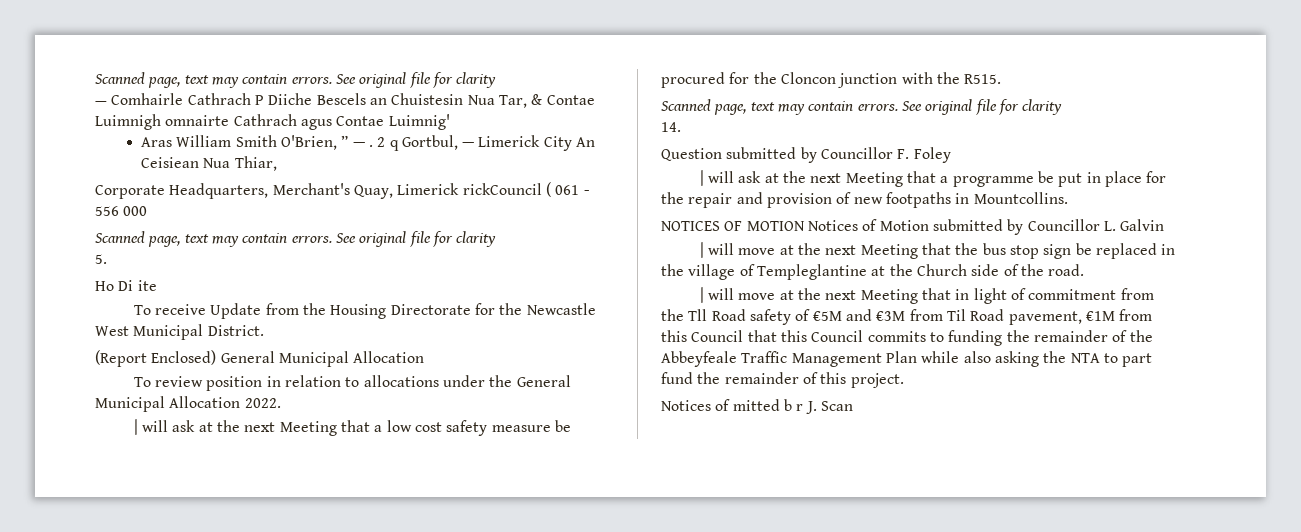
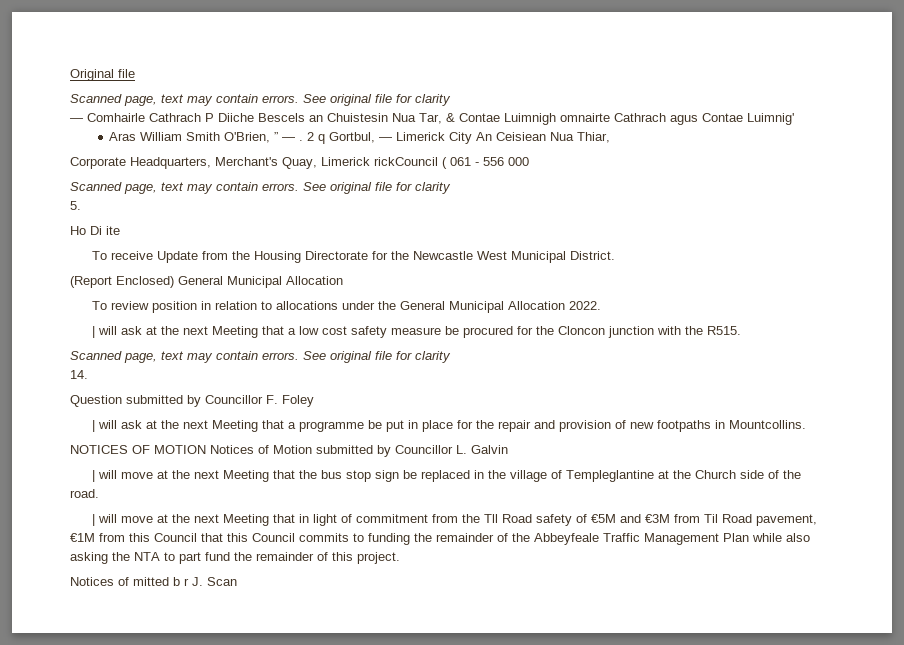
(95, 78) none -> [70,69,135,81] Original file //

